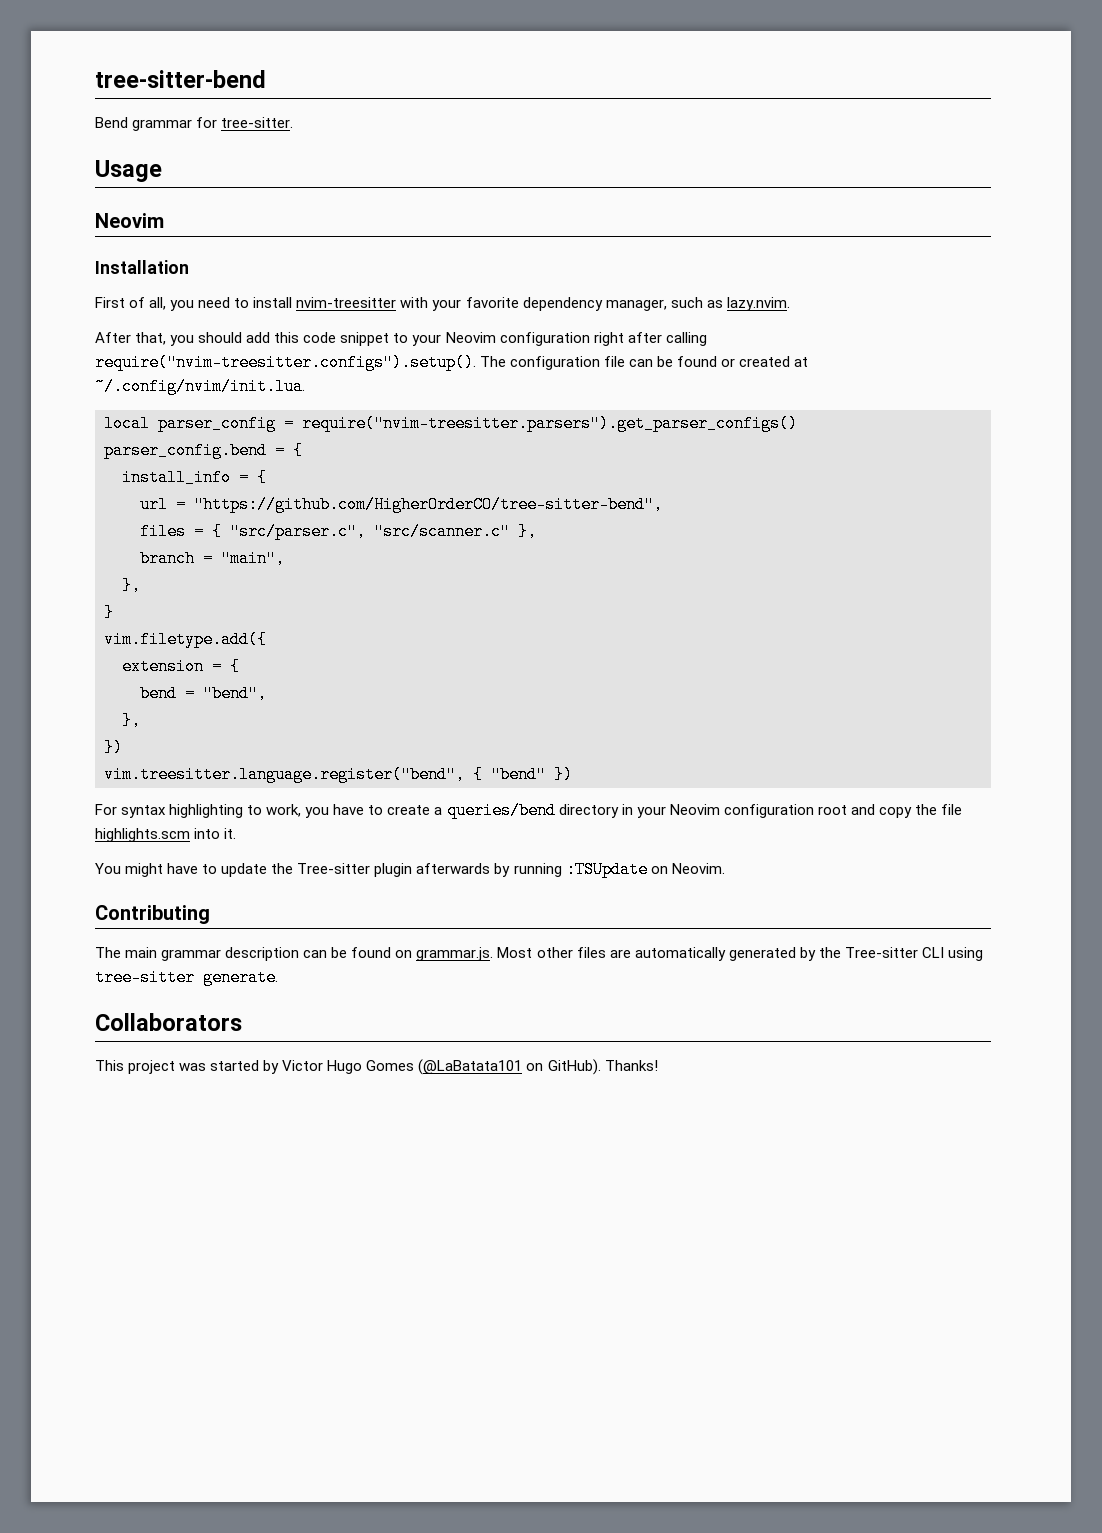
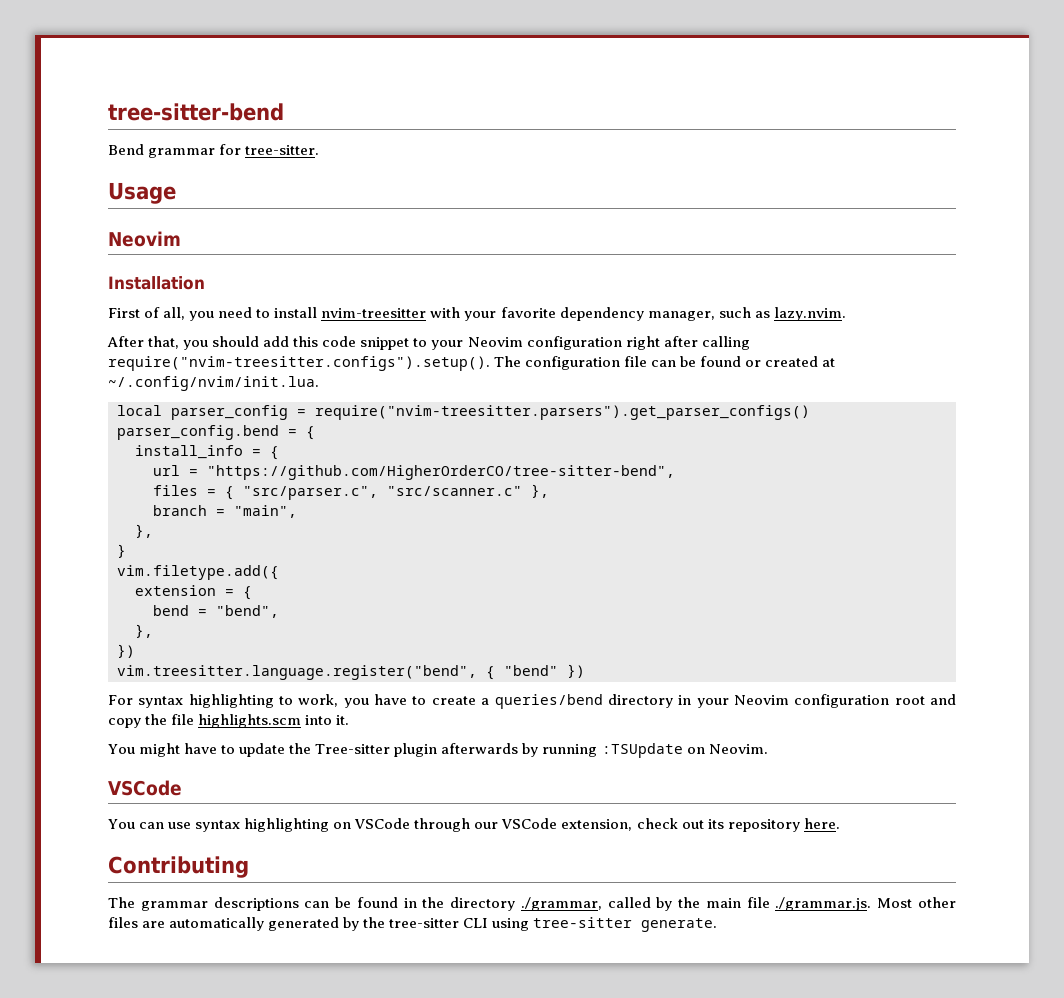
[95,905,210,924] [95,947,494,961] Contributing // The main grammar description can be found on grammar.js. -> [108,780,182,796] [108,818,840,832] [108,856,249,878] [108,897,872,911] VSCode // You can use syntax highlighting on VSCode through our VSCode extension, check out its repository here. // Contributing // The grammar descriptions can be found in the directory ./grammar, called by the main file ./grammar.js.
[844,947,918,958] Tree-sitter -> [389,918,460,928] tree-sitter
[95,1013,242,1031] [95,1059,658,1075] // Collaborators // This project was started by Victor Hugo Gomes (@LaBatata101 on GitHub). Thanks! -> (718, 925) none

